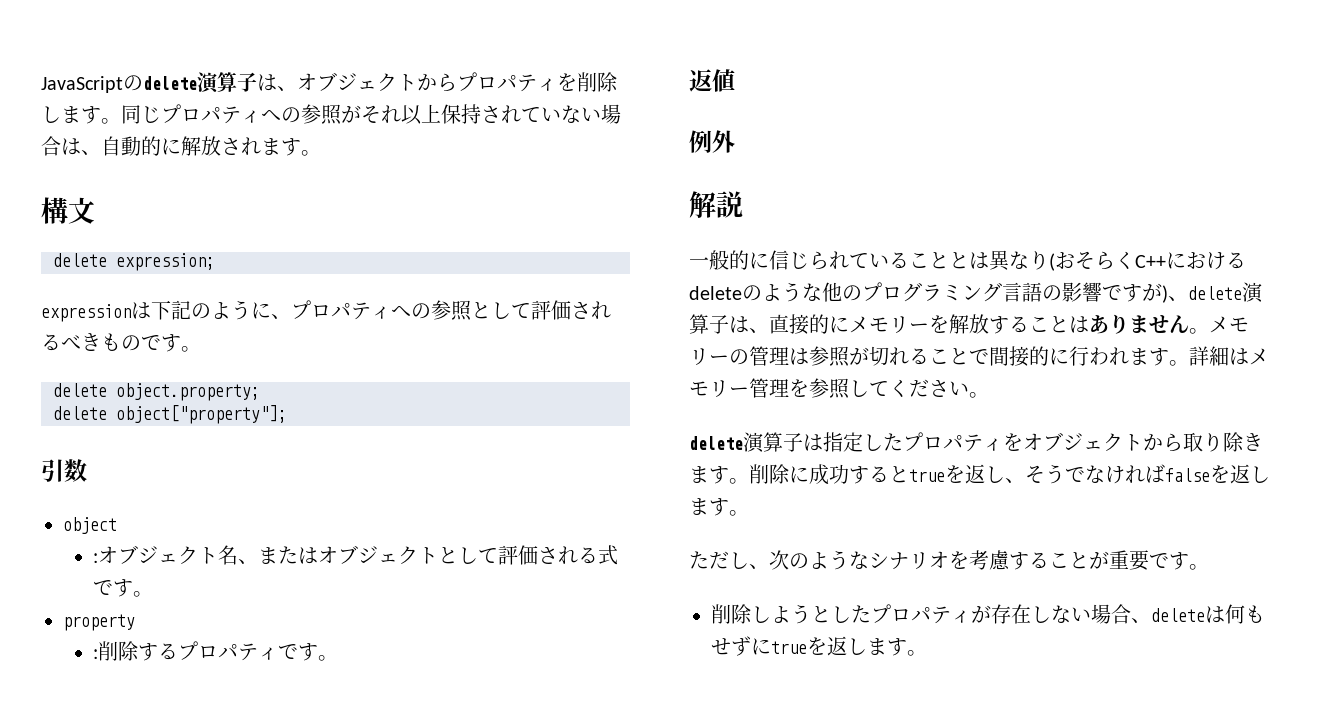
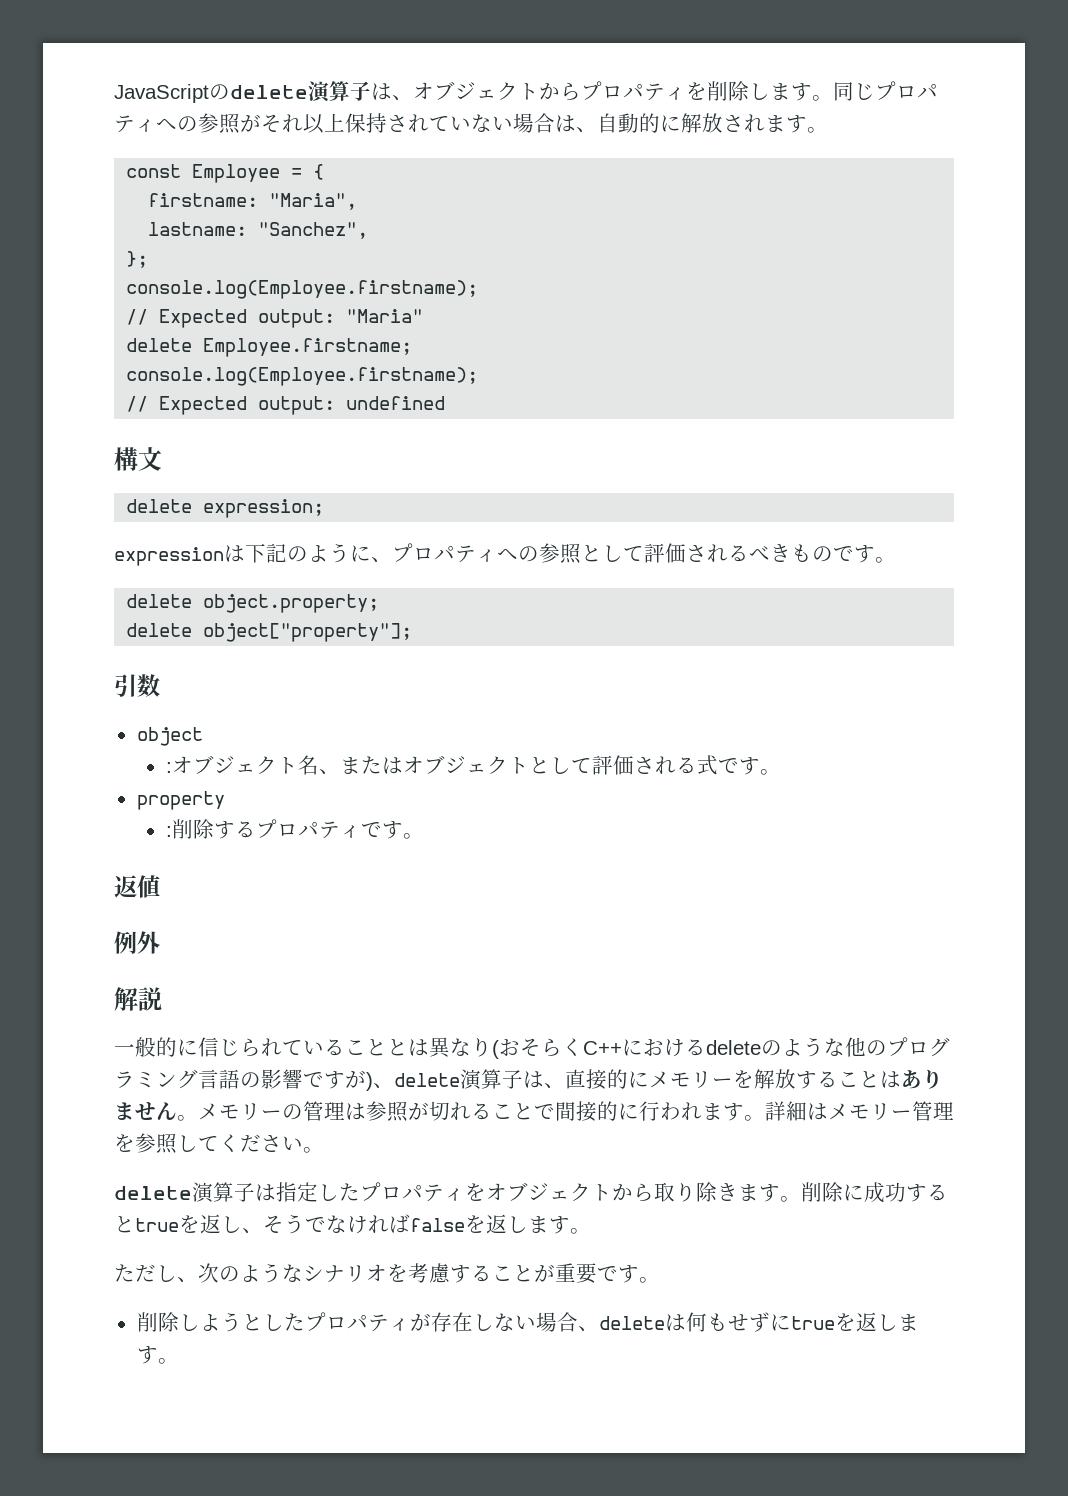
(321, 153) none -> [126,164,325,183] [148,193,358,210] [148,222,369,239] [126,251,149,268] [126,280,479,299] [126,309,424,328] [126,338,413,357] [126,367,479,386] [126,396,446,415] // const Employee = { // firstname: "Maria", // lastname: "Sanchez", // }; // console.log(Employee.firstname); // // Expected output: "Maria" // delete Employee.firstname; // console.log(Employee.firstname); // // Expected output: undefined

